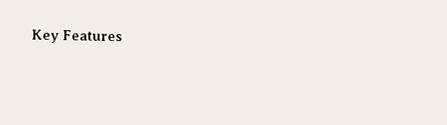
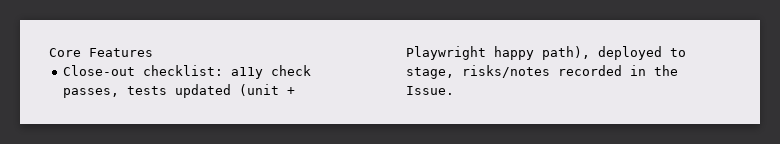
[31,29,59,44] Key -> [49,48,81,57] Core
(123, 36) none -> [62,65,311,79] [62,84,295,98] [405,46,686,60] [405,65,678,79] [405,86,454,95] // Close-out checklist: a11y check passes, tests updated (unit + Playwright happy path), deployed to stage, risks/notes recorded in the Issue.

